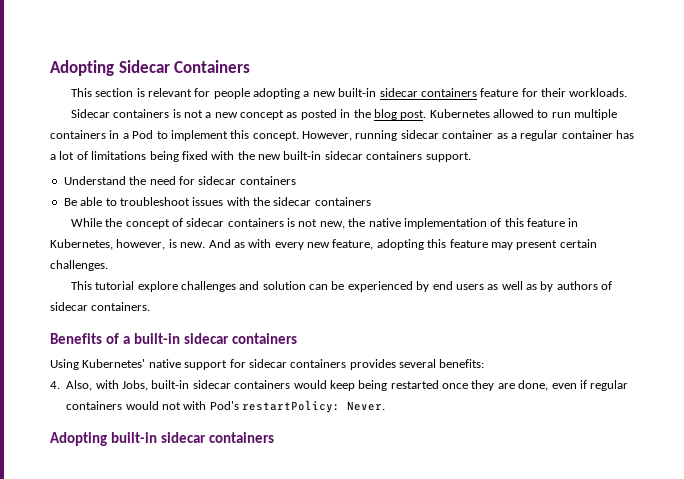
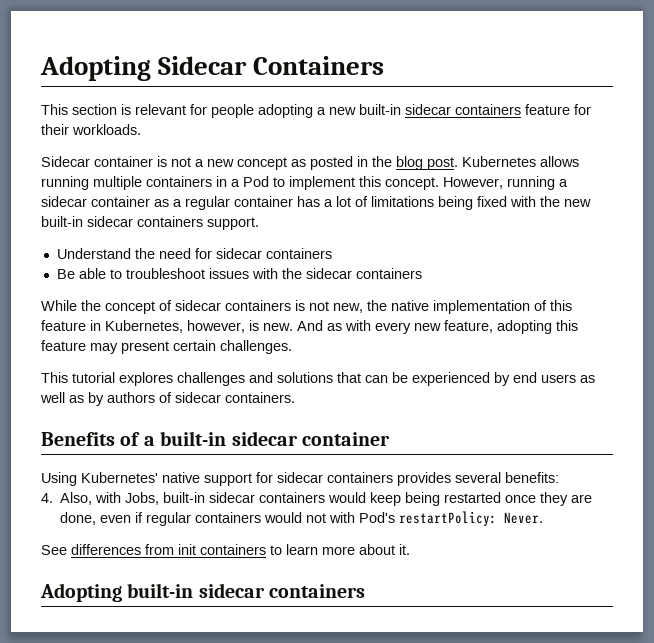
[113,109,170,118] containers -> [94,156,153,167] container
[493,109,571,118] allowed to run -> [540,156,579,167] [41,176,89,190] allows running
(398, 135) none -> [559,179,568,187] a
[137,281,178,292] explore -> [119,372,173,386] explores
[262,281,306,290] solution -> [277,372,361,383] solutions that
[231,333,297,344] containers -> [302,432,390,446] container
(386, 406) none -> [41,544,410,555] // See differences from init containers to learn more about it.

